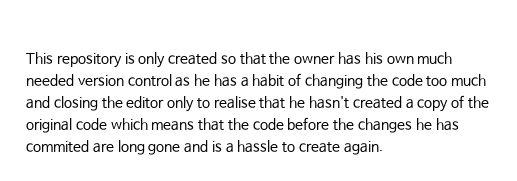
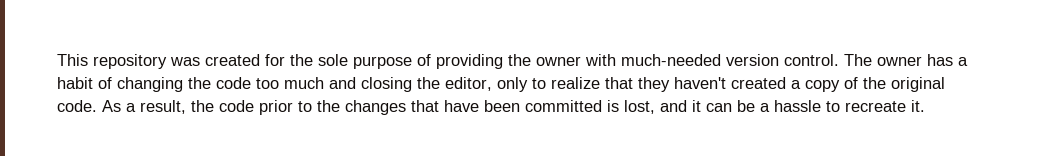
[124,52,453,68] [26,74,211,87] is only created so that the owner has his own much needed version control as he -> [170,54,922,69] was created for the sole purpose of providing the owner with much-needed version control. The owner
[126,96,165,109] editor -> [445,77,492,91] editor,
[213,96,350,109] realise that he hasn't -> [551,77,726,92] realize that they haven't
[75,117,459,133] [26,140,222,155] code which means that the code before the changes he has commited are long gone and is -> [57,100,755,115] code. As a result, the code prior to the changes that have been committed is lost, and it can be
[299,141,383,155] create again. -> [845,100,925,112] recreate it.

